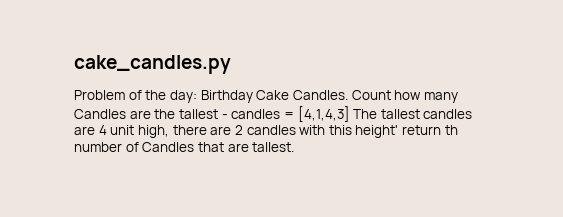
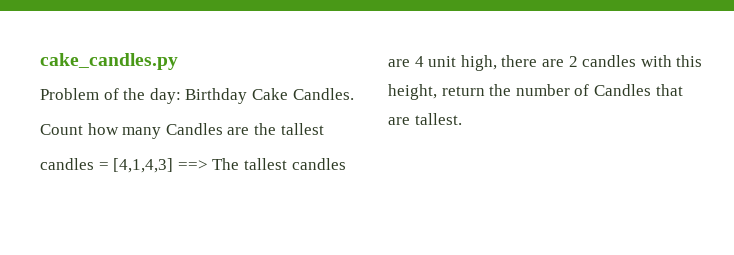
(348, 95) none -> (354, 94) //
[221,114,228,119] - -> (324, 129) //
(350, 114) none -> [177,160,208,170] ==>
[355,125,458,138] height' return th -> [388,84,512,100] height, return the

